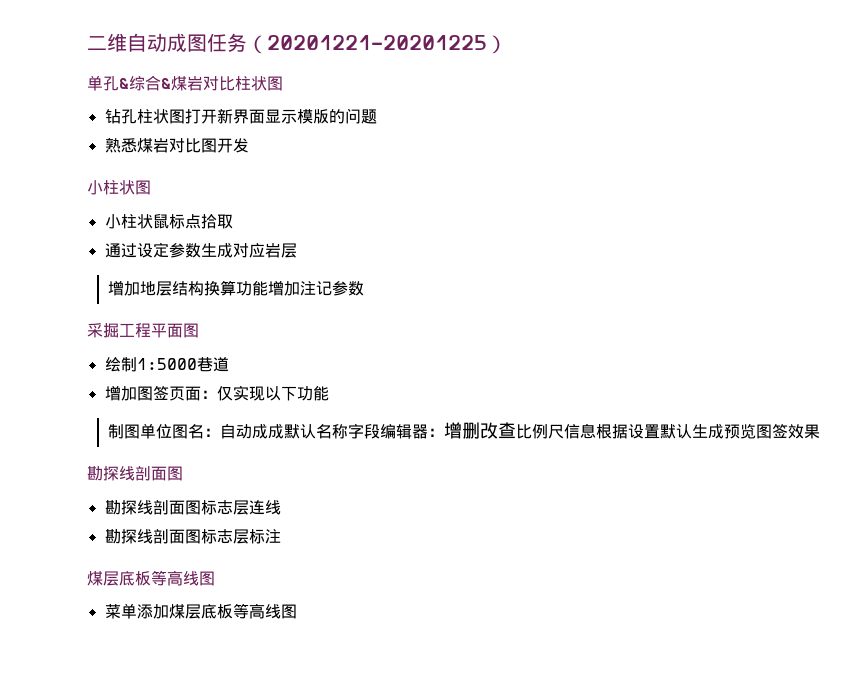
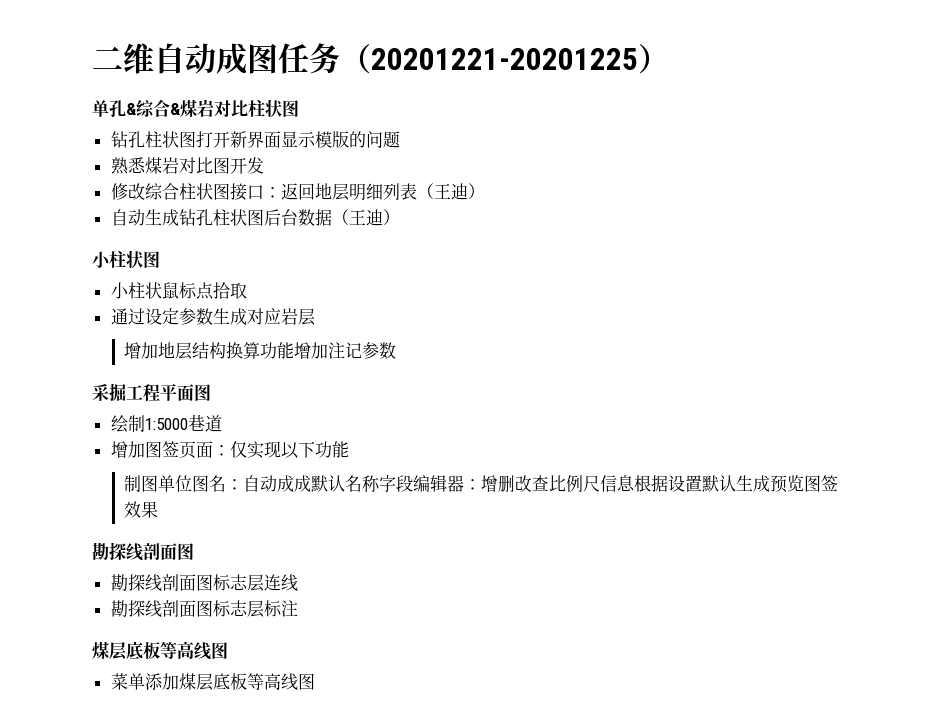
(249, 145) none -> [110,183,485,201] [110,209,400,226] // 修改综合柱状图接口：返回地层明细列表（王迪） // 自动生成钻孔柱状图后台数据（王迪）

